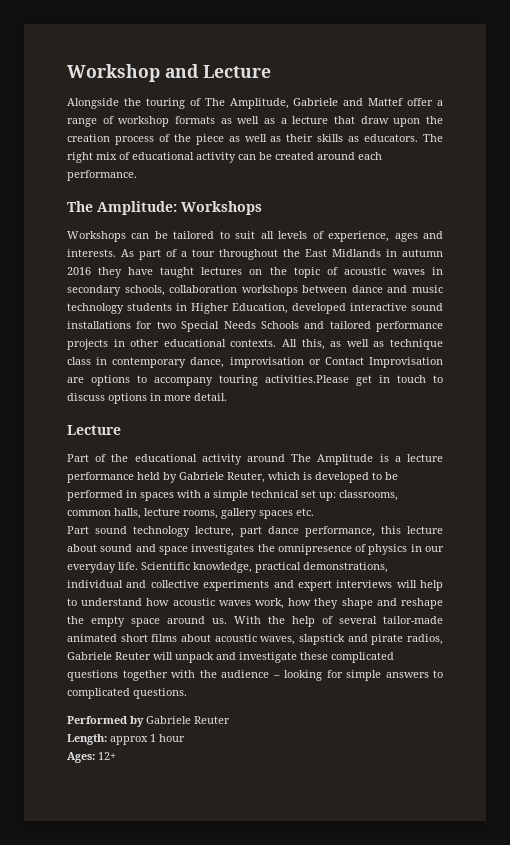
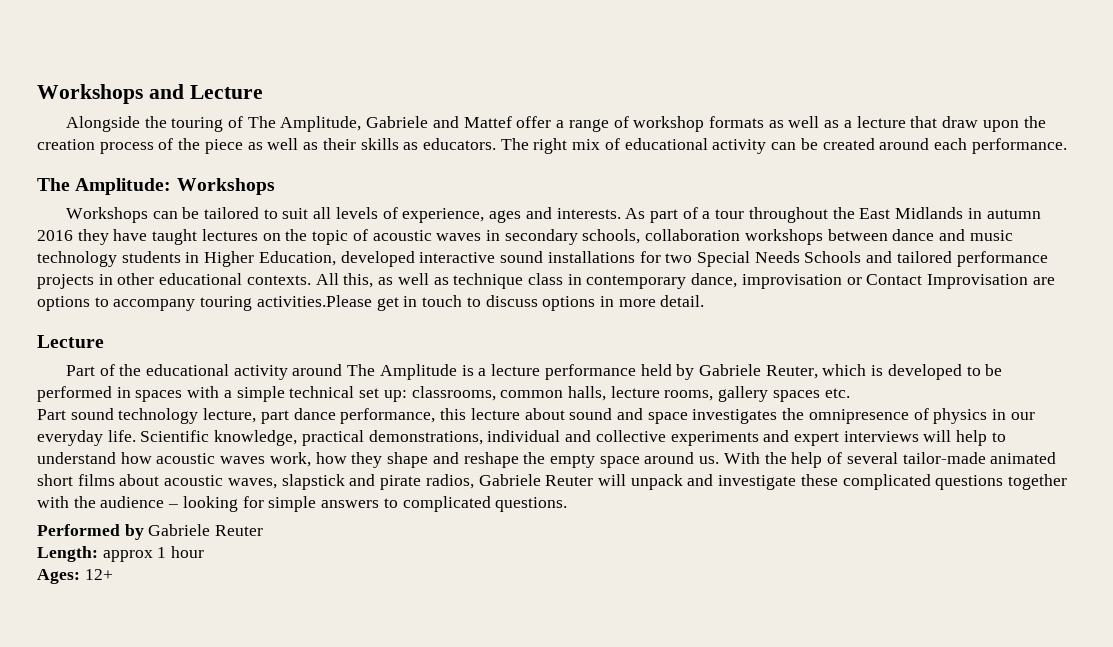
[67,64,160,82] Workshop -> [37,84,143,104] Workshops

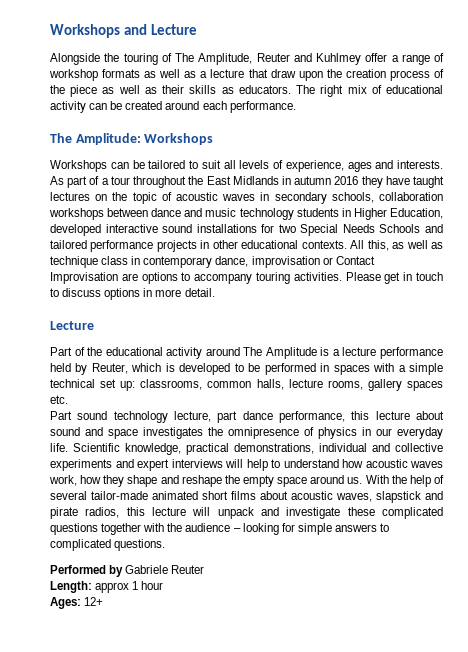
[366,116,512,128] Gabriele and Mattef -> [256,53,361,65] Reuter and Kuhlmey
[256,295,372,307] activities.Please -> [293,272,381,281] activities. Please
[698,364,761,376] Gabriele -> (88, 369) none
[478,474,594,486] Gabriele Reuter -> [126,507,186,516] this lecture

